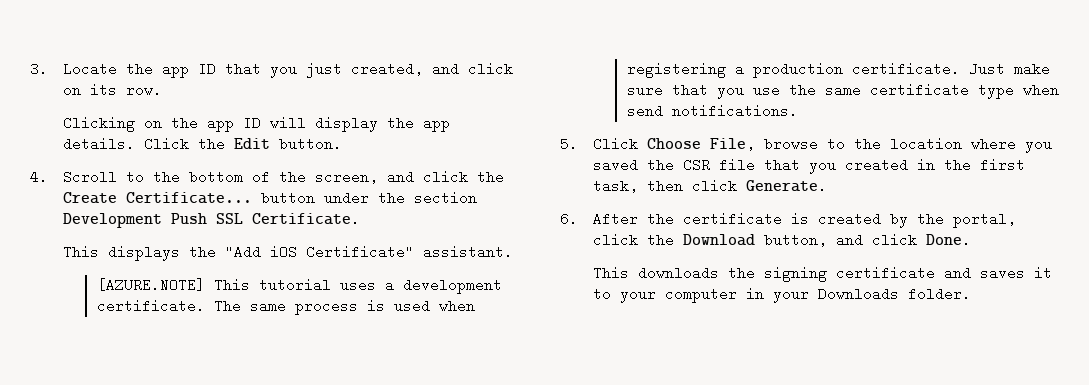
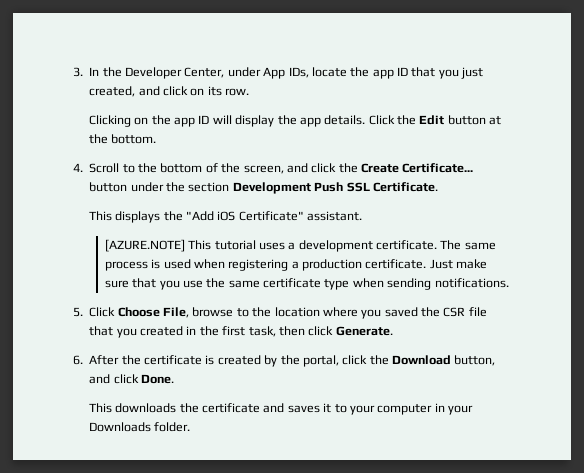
[63,62,118,76] Locate -> [89,67,347,79] In the Developer Center, under App IDs, locate
[279,137,343,151] button. -> [447,115,502,125] [88,134,157,144] button at the bottom.
[626,104,663,118] send -> [387,278,432,290] sending
[764,267,828,282] signing -> (199, 408) none

